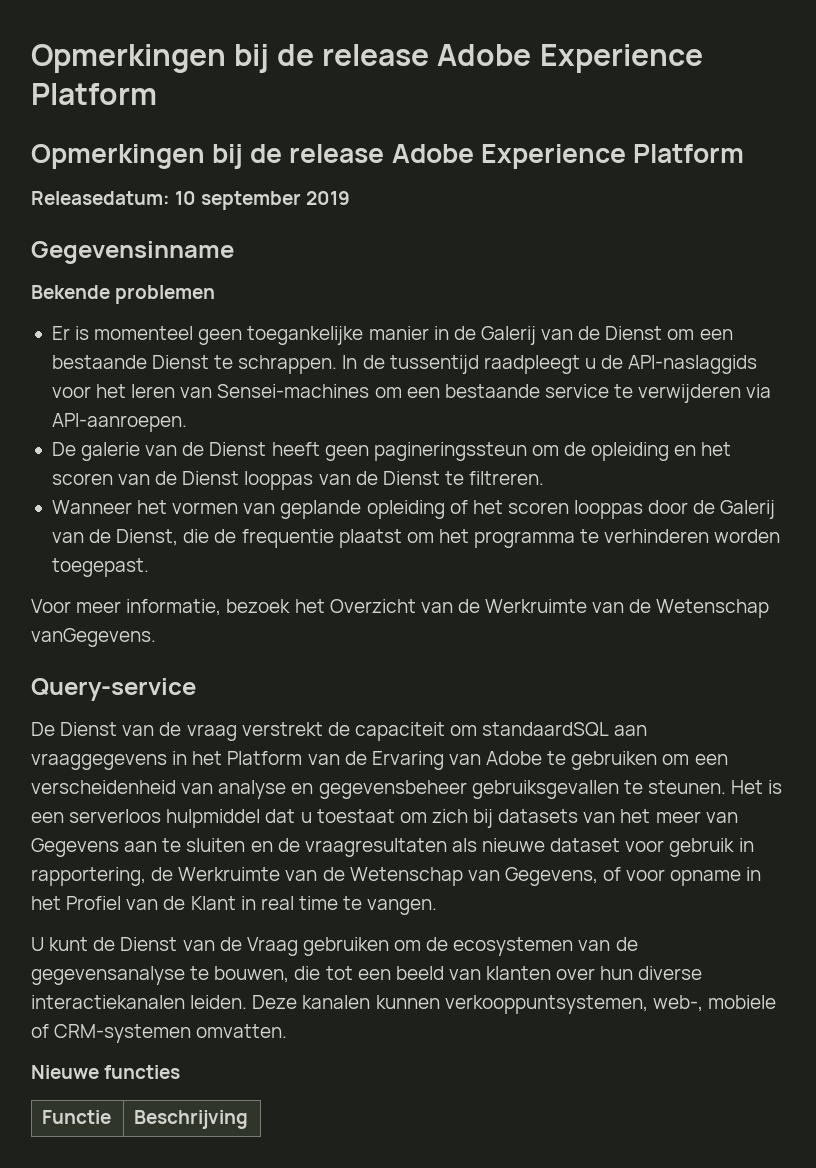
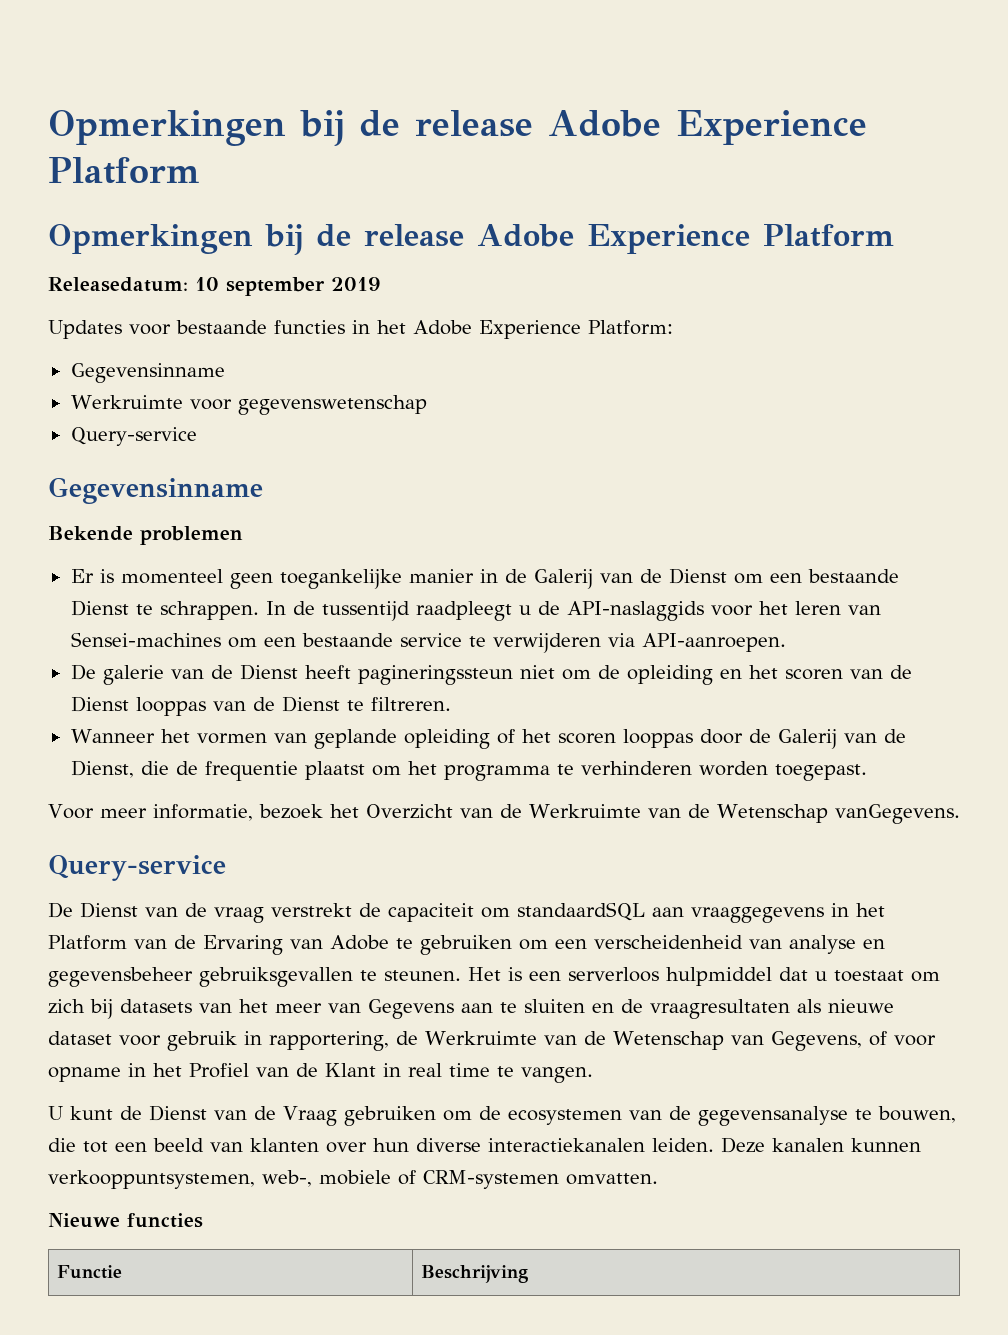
(351, 198) none -> [48,320,673,339] [70,363,225,383] [70,395,427,415] [70,427,197,446] // Updates voor bestaande functies in het Adobe Experience Platform: // Gegevensinname // Werkruimte voor gegevenswetenschap // Query-service
[324,442,527,461] geen pagineringssteun -> [357,665,555,685] pagineringssteun niet

